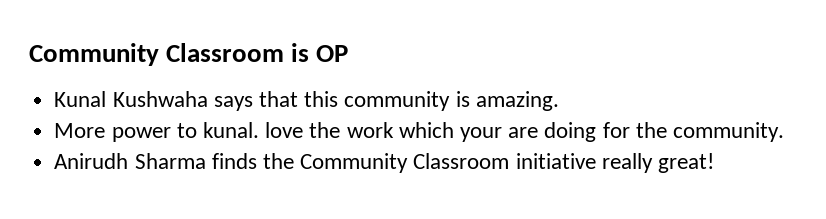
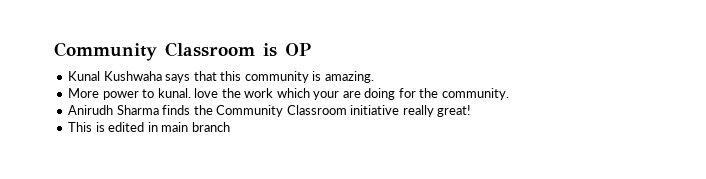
(714, 163) none -> [68,122,230,132] // This is edited in main branch

